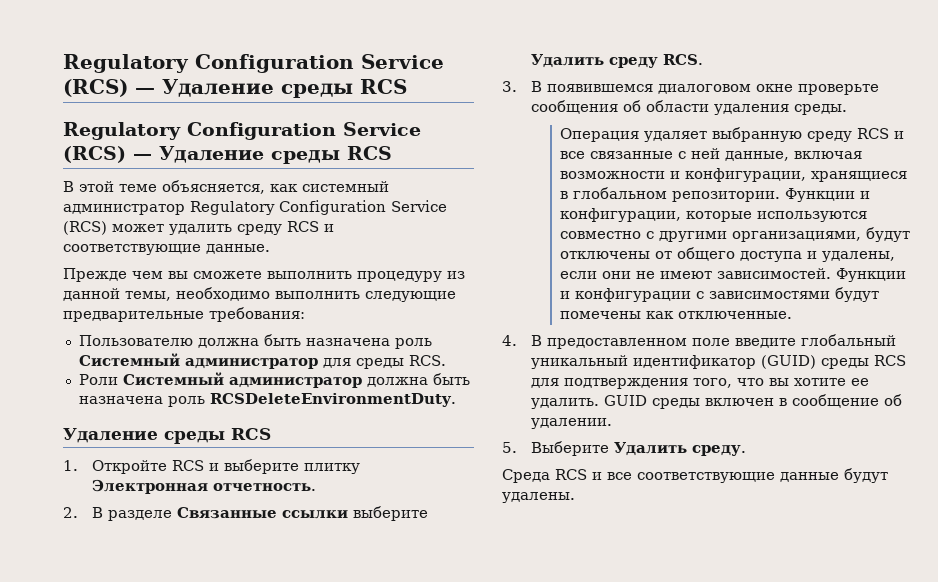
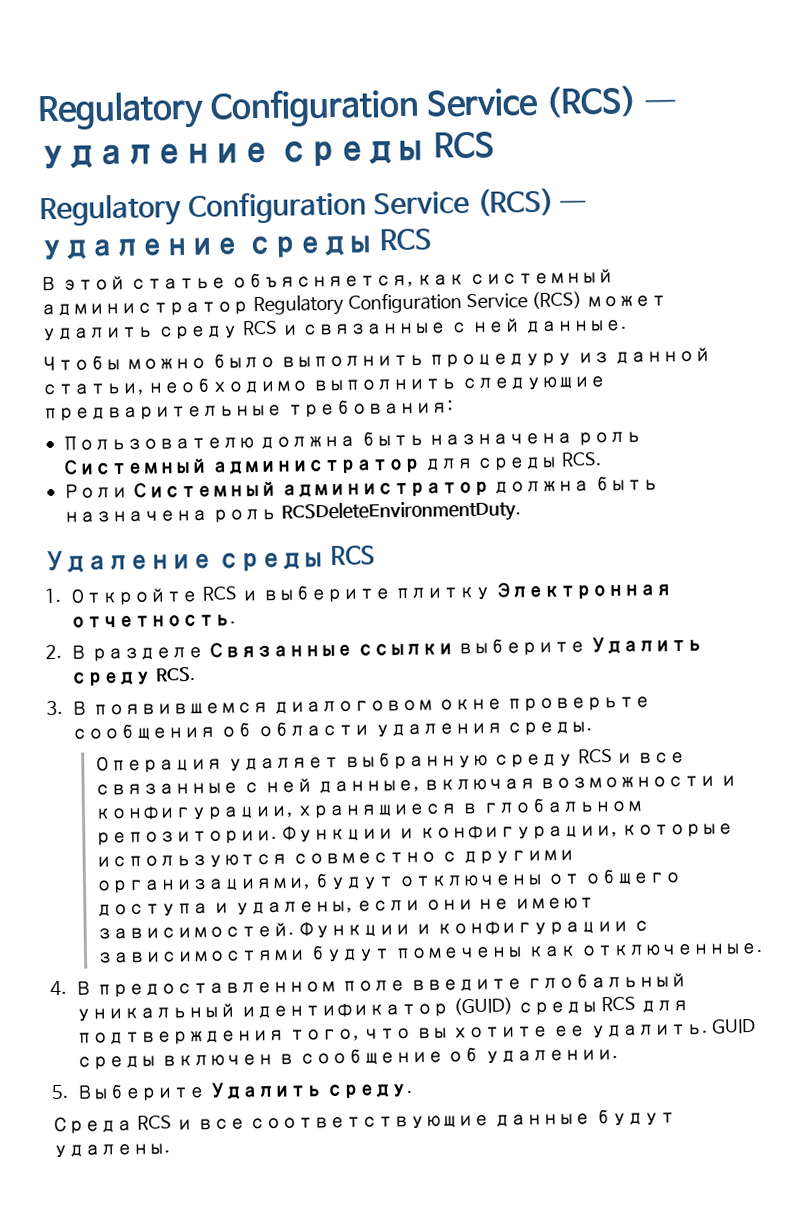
[63,54,444,73] [63,79,274,97] Regulatory Configuration Service (RCS) — Удаление -> [37,85,677,131] [38,141,271,170] Regulatory Configuration Service (RCS) — удаление
[159,146,264,163] Удаление -> [39,237,241,261] удаление
[119,184,157,192] теме -> [129,277,227,290] статье
[63,244,270,255] [63,268,262,282] соответствующие данные. // Прежде чем вы сможете -> [301,318,628,336] [41,352,276,372] связанные с ней данные. // Чтобы можно было
[125,291,171,301] темы, -> [41,382,143,397] статьи,

